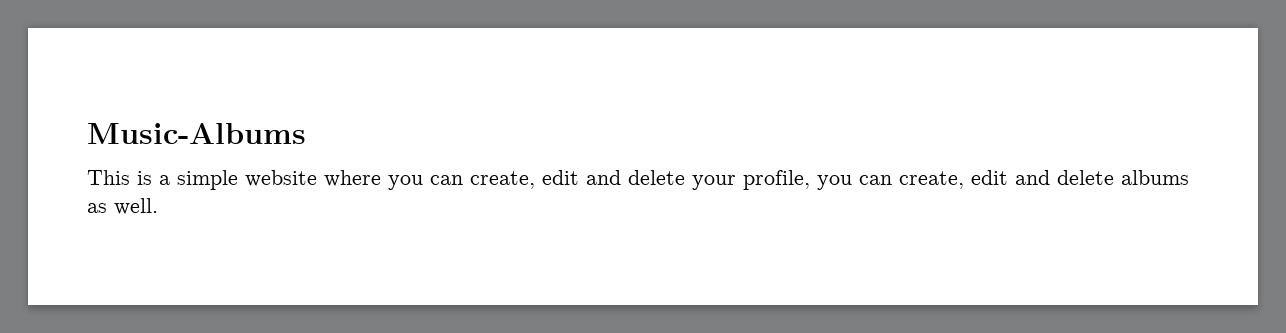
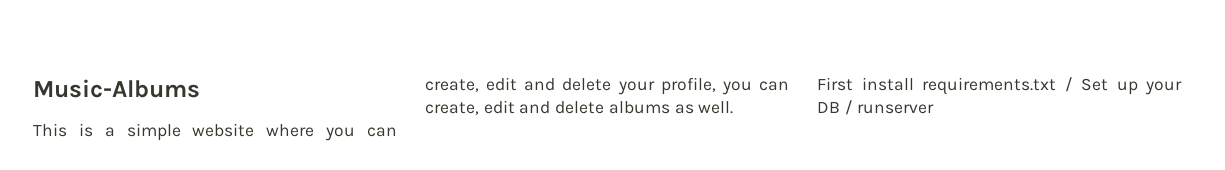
(158, 206) none -> [817,77,1182,95] [817,100,935,115] // First install requirements.txt / Set up your DB / runserver

